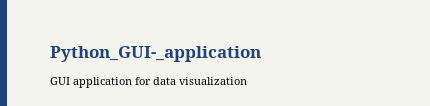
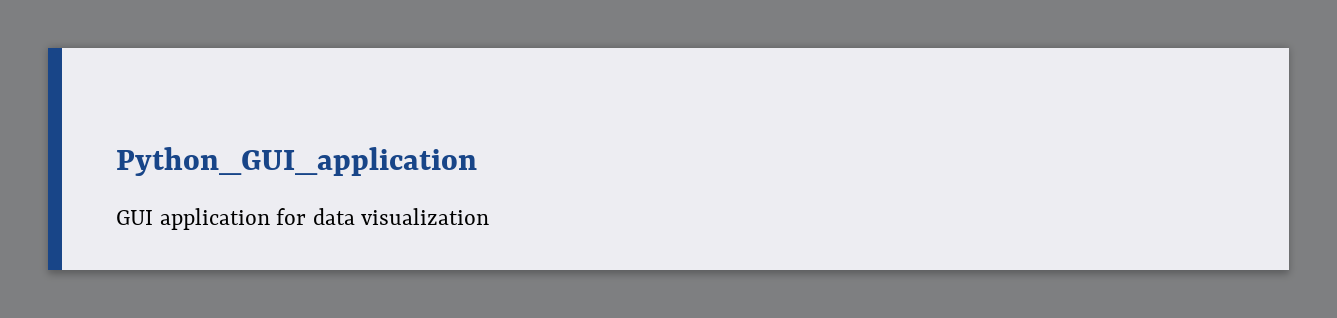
[50,46,261,62] Python_GUI-_application -> [116,147,477,176] Python_GUI_application

